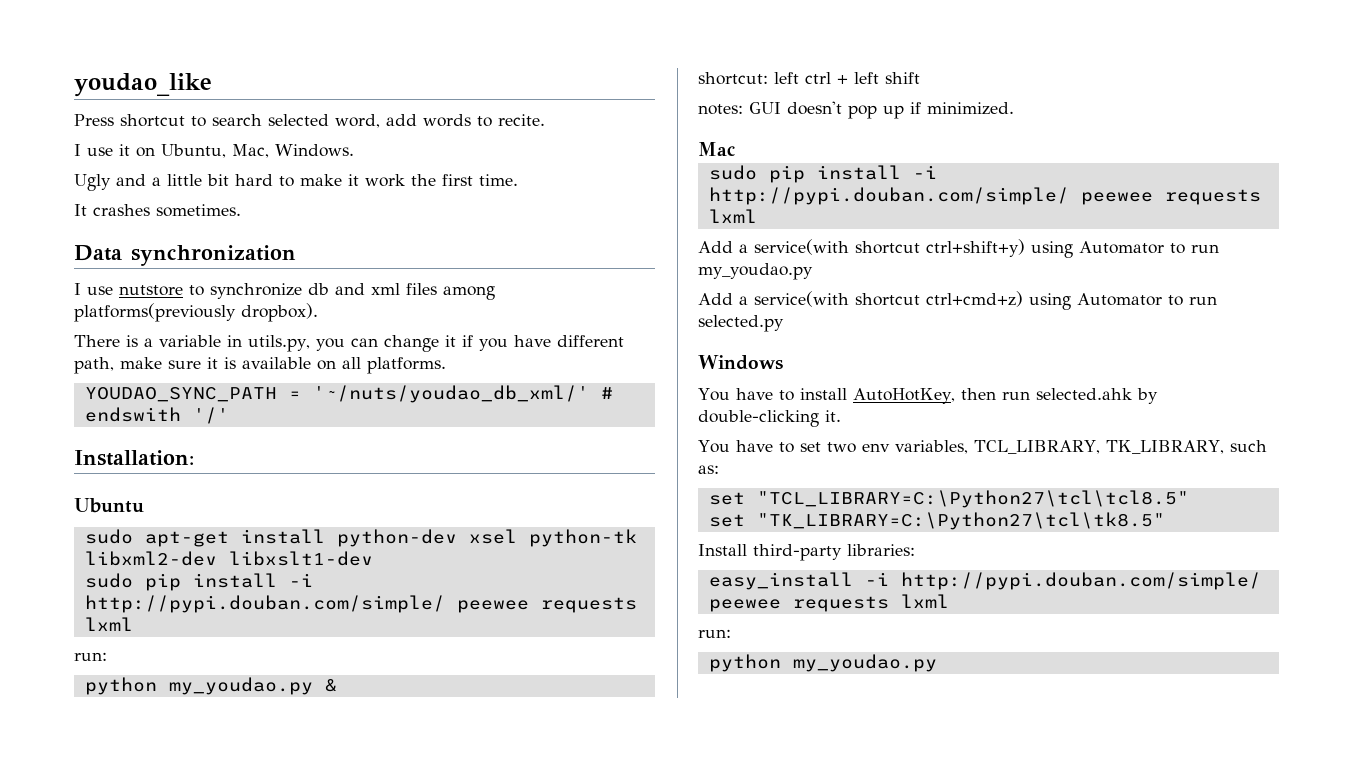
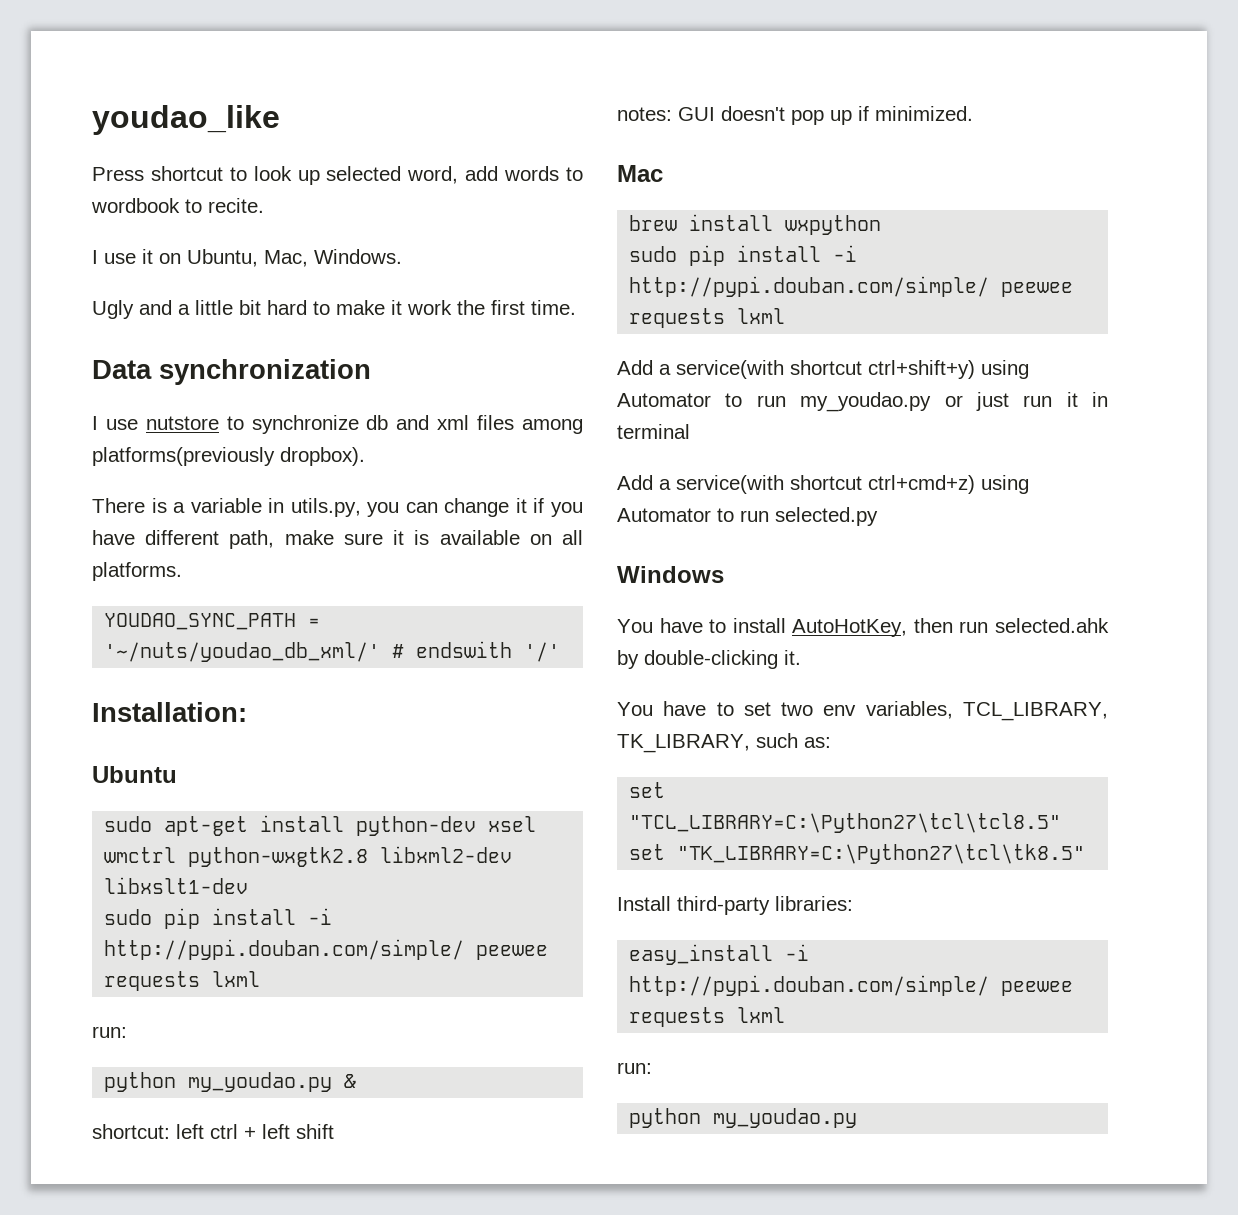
[212,114,262,126] search -> [253,166,320,185] look up
(492, 121) none -> [91,198,202,213] wordbook to
[74,204,241,217] // It crashes sometimes. -> (576, 307) none
[528,529,637,547] python-tk -> [104,847,369,867] wmctrl python-wxgtk2.8
(735, 149) none -> [629,214,882,235] // brew install wxpython
(813, 271) none -> [944,392,1108,411] [617,424,690,439] or just run it in terminal

